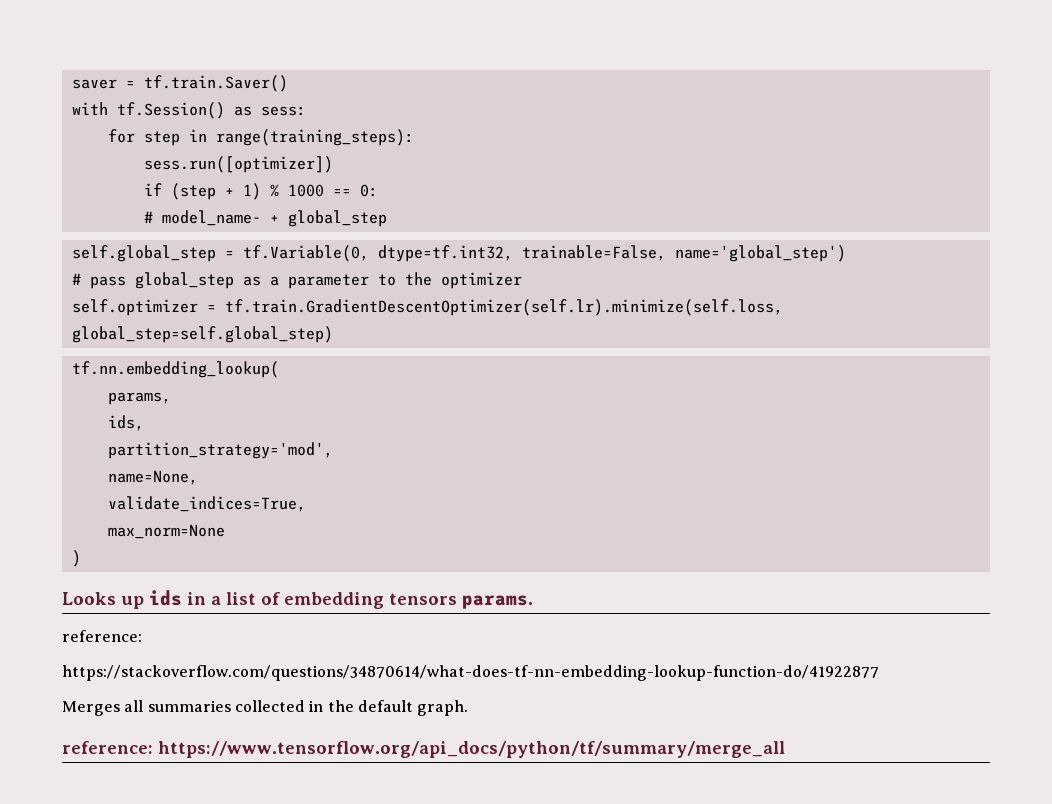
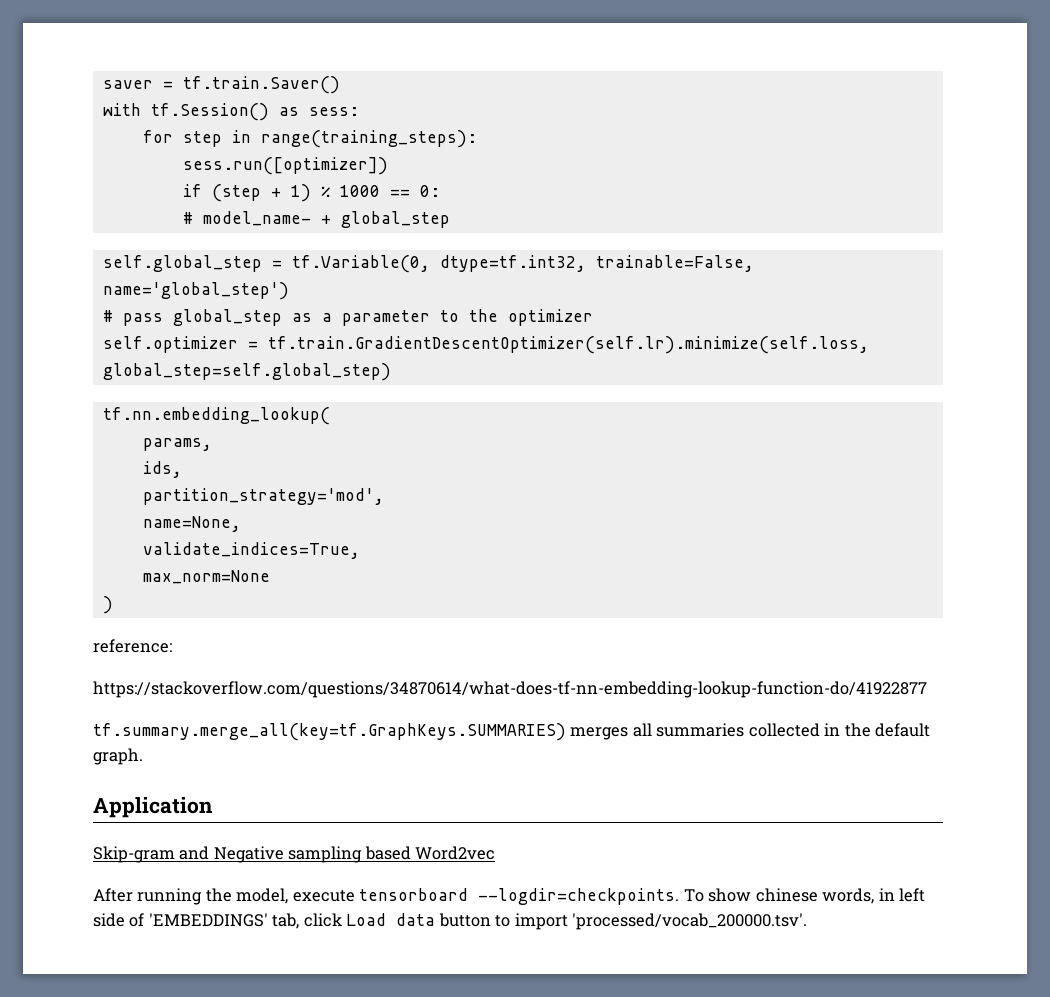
[62,590,533,609] // Looks up ids in a list of embedding tensors params. -> (113, 605) none
[62,701,120,716] Merges -> [93,723,629,741] tf.summary.merge_all(key=tf.GraphKeys.SUMMARIES) merges
[62,741,785,758] reference: https://www.tensorflow.org/api_docs/python/tf/summary/merge_all -> [93,797,213,818] [93,846,496,863] [93,888,926,905] [93,913,808,930] Application // Skip-gram and Negative sampling based Word2vec // After running the model, execute tensorboard --logdir=checkpoints. To show chinese words, in left side of 'EMBEDDINGS' tab, click Load data button to import 'processed/vocab_200000.tsv'.

